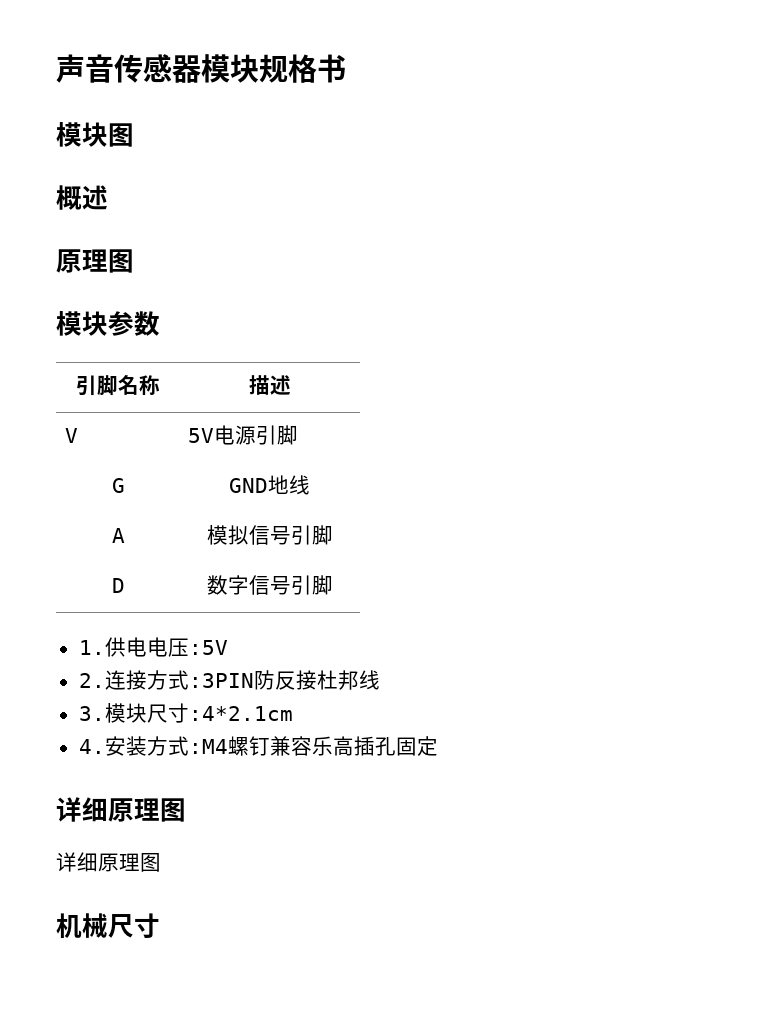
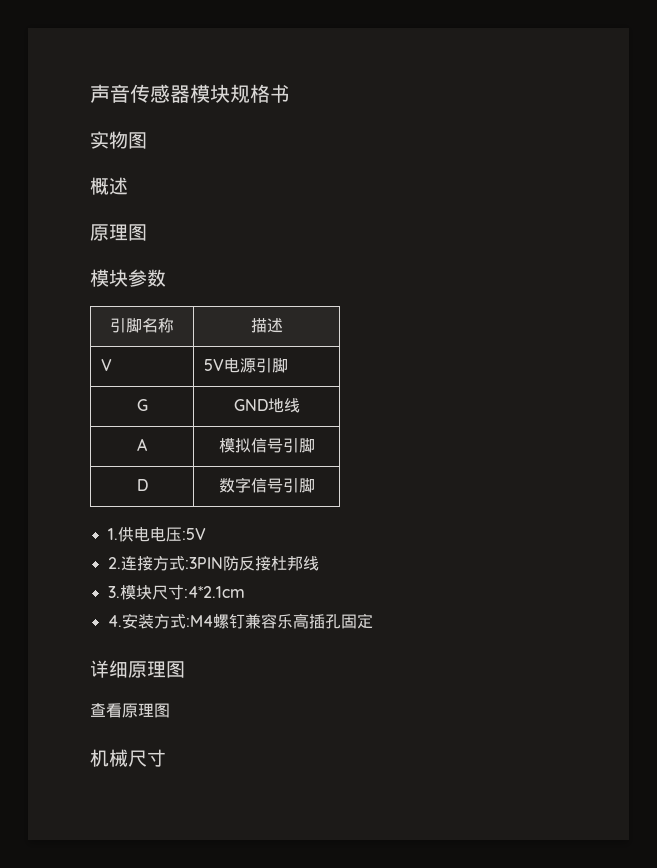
[56,122,108,147] 模块 -> [90,131,128,149] 实物
[56,852,98,872] 详细 -> [90,703,122,718] 查看

